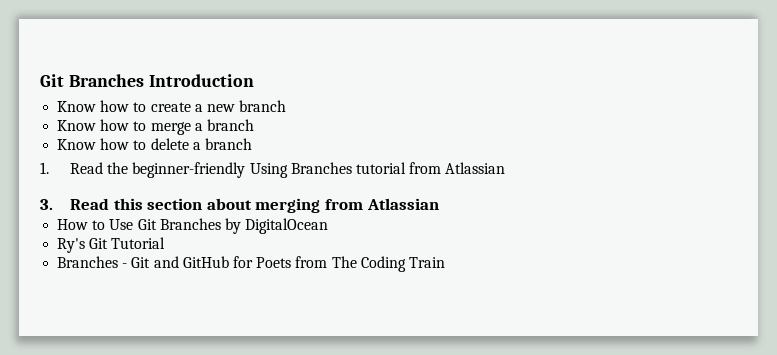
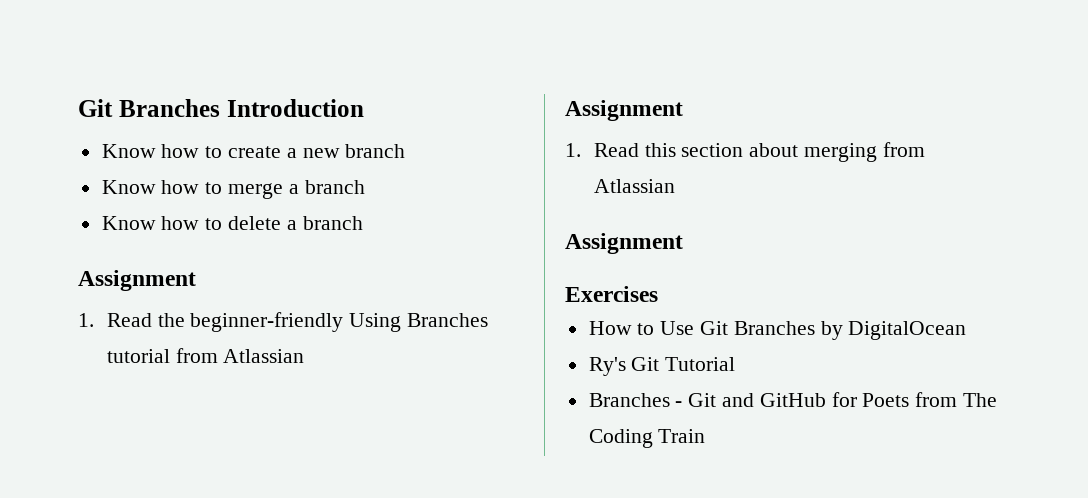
(252, 144) none -> [78,270,196,291] // Assignment
[40,199,53,210] 3. -> [565,100,683,121] [565,143,581,157] Assignment // 1.
(439, 204) none -> [565,233,683,254] [565,286,658,302] // Assignment // Exercises

